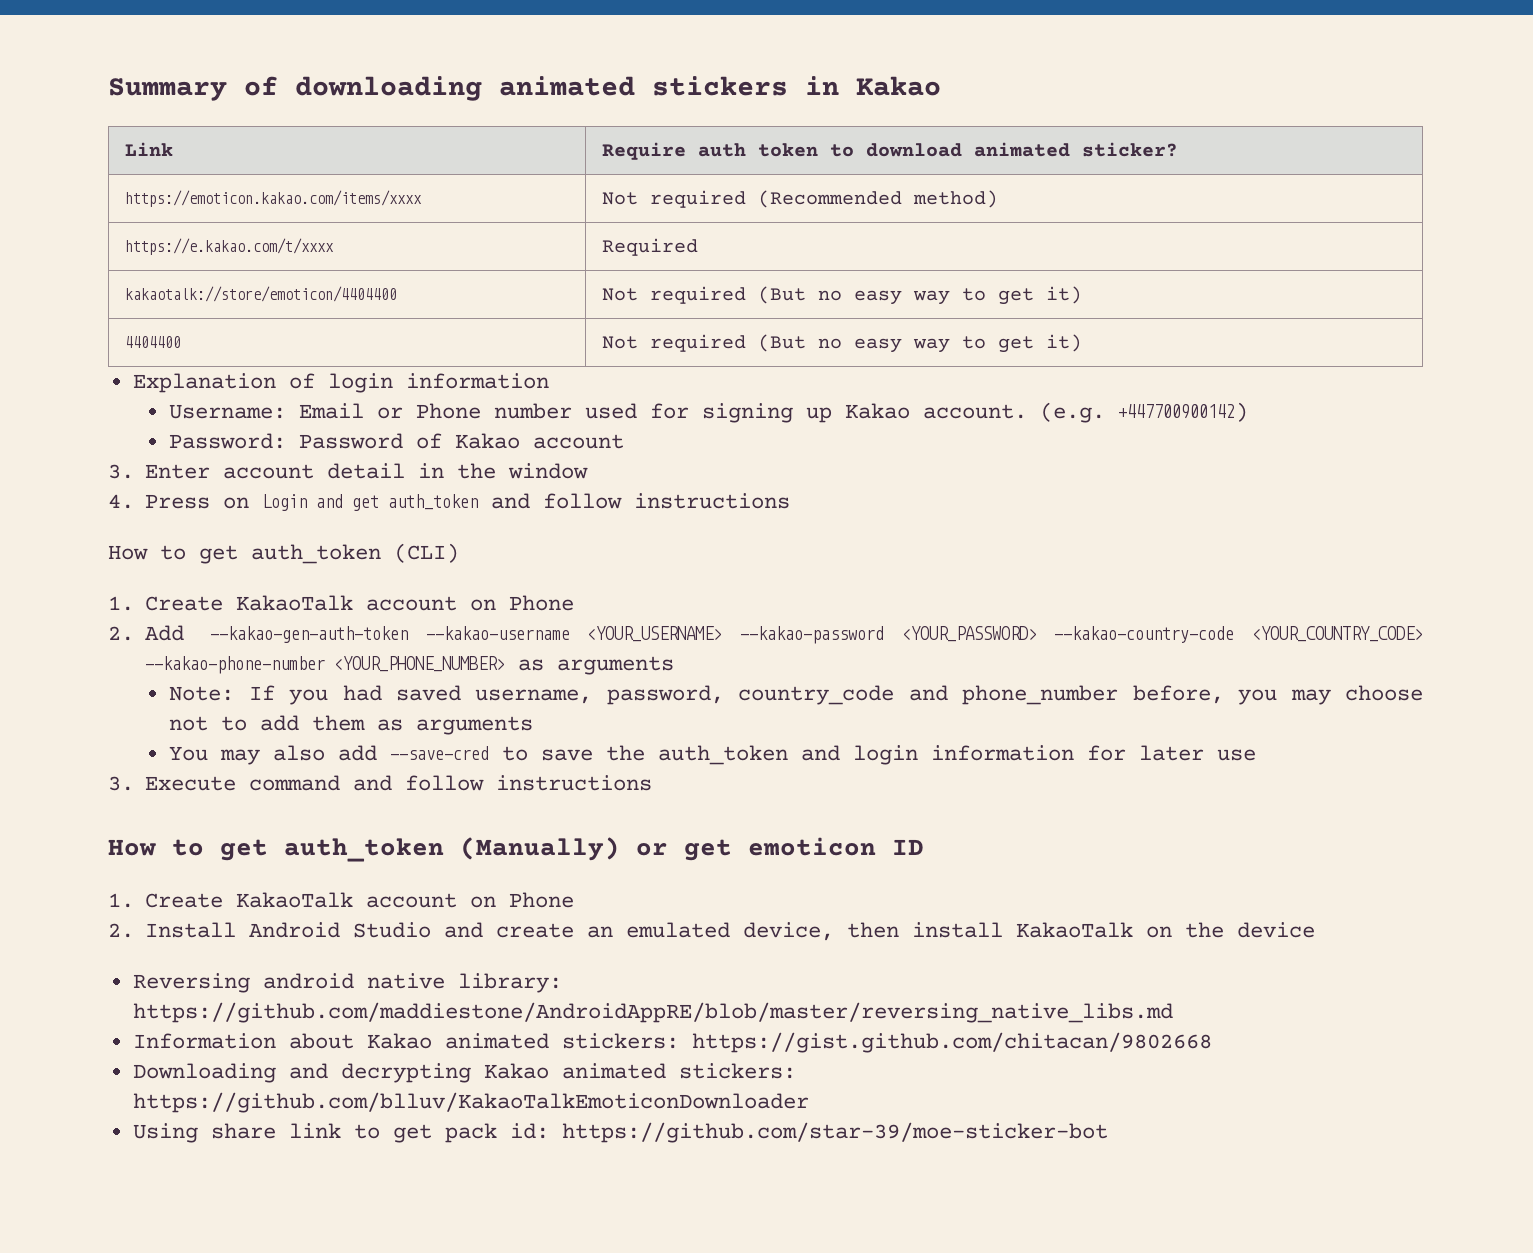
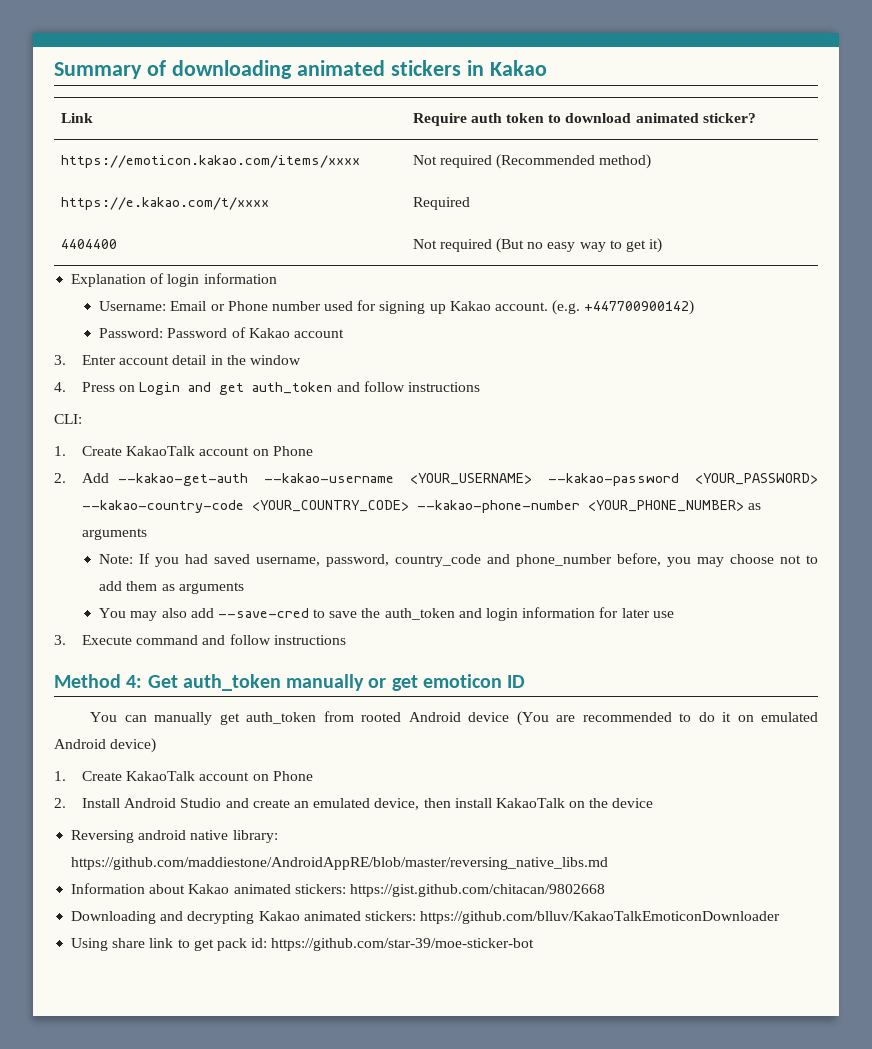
[125,286,398,302] [602,286,1083,305] // kakaotalk://store/emoticon/4404400 | Not required (But no easy way to get it) -> (470, 203) none
[108,543,459,564] How to get auth_token (CLI) -> [54,414,82,424] CLI:
[209,626,408,643] --kakao-gen-auth-token -> [117,473,248,486] --kakao-get-auth
[108,837,620,862] How to get auth_token (Manually) -> [54,674,365,691] Method 4: Get auth_token manually
(924, 847) none -> [90,711,818,726] [54,738,157,753] // You can manually get auth_token from rooted Android device (You are recommended to do it on emulated Android device)

